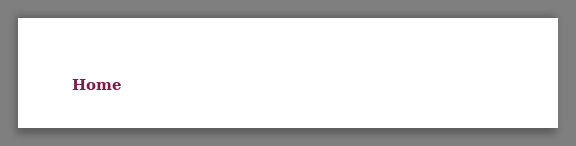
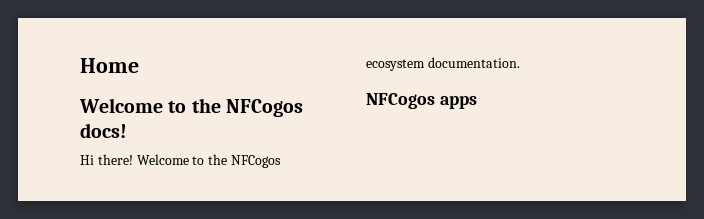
(122, 84) none -> [79,98,303,117] [80,123,127,138] [80,154,281,168] [366,57,520,71] [366,93,477,109] // Welcome to the NFCogos docs! // Hi there! Welcome to the NFCogos ecosystem documentation. // NFCogos apps

